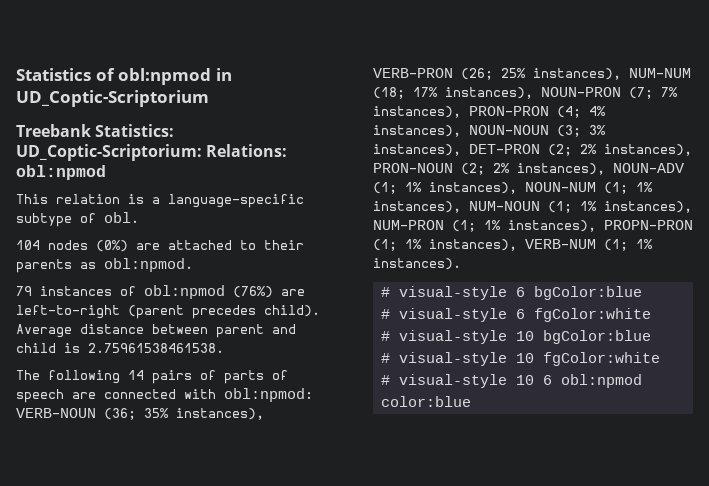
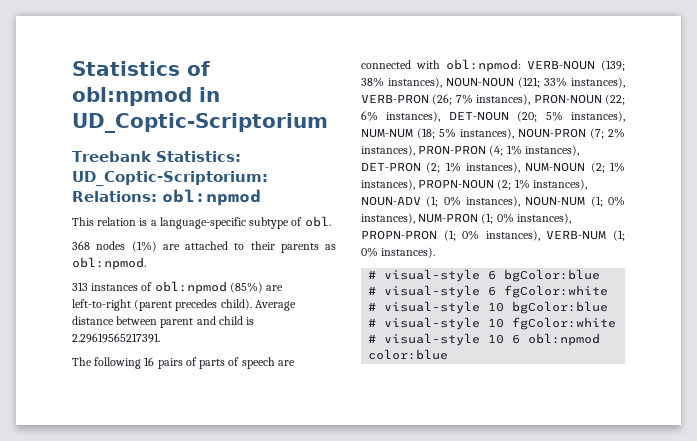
[16,240,128,252] 104 nodes (0%) -> [72,241,157,252] 368 nodes (1%)
[16,286,32,296] 79 -> [72,282,88,291] 313
[233,286,273,298] (76%) -> [229,282,263,293] (85%)
[88,343,224,353] 2.75961538461538. -> [72,333,160,343] 2.29619565217391.
[128,370,144,380] 14 -> [144,357,155,366] 16
[104,408,264,420] [373,68,526,80] (36; 35% instances), VERB-PRON (26; 25% -> [601,60,625,71] [361,77,625,88] [361,94,625,105] [361,111,563,122] (139; 38% instances), NOUN-NOUN (121; 33% instances), VERB-PRON (26; 7% instances), PRON-NOUN (22; 6% instances), DET-NOUN (20; 5%
[413,87,438,97] 17% -> [439,128,456,138] 5%
[661,87,678,97] 7% -> [608,128,625,138] 2%
[589,106,606,116] [373,125,606,137] [373,144,692,156] [373,163,510,175] 4% instances), NOUN-NOUN (3; 3% instances), DET-PRON (2; 2% instances), PRON-NOUN (2; 2% -> [506,145,579,156] [361,162,625,173] [361,179,530,190] 1% instances), DET-PRON (2; 1% instances), NUM-NOUN (2; 1% instances), PROPN-NOUN (2; 1%
[405,182,422,192] 1% -> [443,196,461,206] 0%
[636,182,653,192] [373,201,597,213] 1% instances), NUM-NOUN (1; 1% -> [608,196,625,206] 0%
[484,220,501,230] 1% -> [496,213,514,223] 0%
[405,239,422,249] 1% -> [462,230,480,240] 0%
[636,239,653,249] 1% -> [361,247,378,257] 0%

